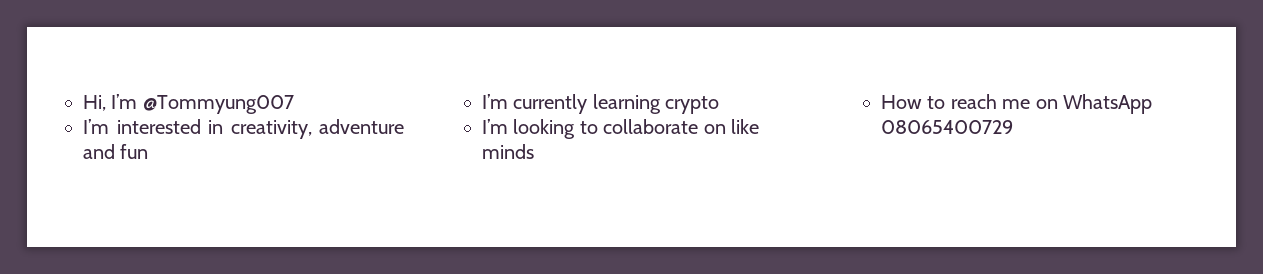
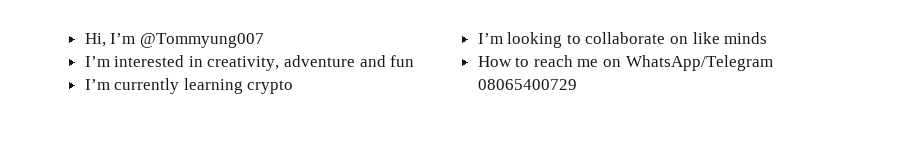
[1063,94,1152,114] WhatsApp -> [625,55,773,71] WhatsApp/Telegram

